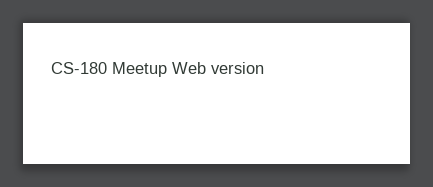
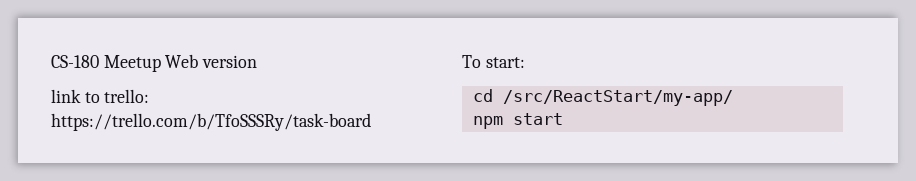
(264, 68) none -> [51,89,150,103] [51,113,371,131] [462,55,525,68] [472,89,733,106] [472,113,563,129] // link to trello: https://trello.com/b/TfoSSSRy/task-board // To start: // cd /src/ReactStart/my-app/ // npm start

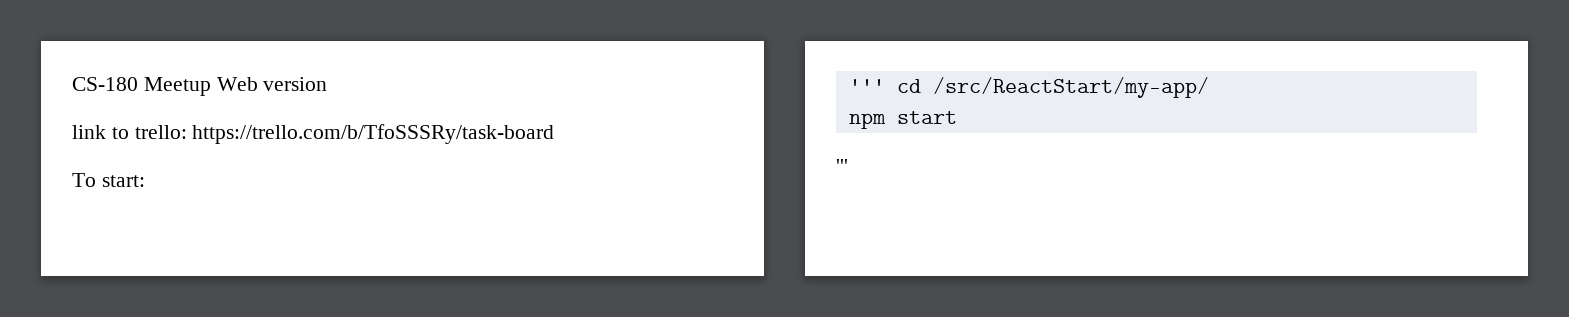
(525, 62) none -> [848,79,885,93] '''
(563, 119) none -> [836,159,848,173] // '''

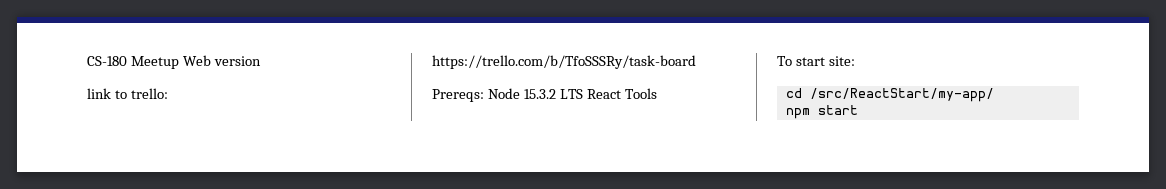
(555, 134) none -> [432,88,657,102] // Prereqs: Node 15.3.2 LTS React Tools
[101,175,145,187] [848,79,885,93] start: // ''' -> [795,56,855,66] start site: //
[836,159,848,173] // ''' -> (858, 110) none

